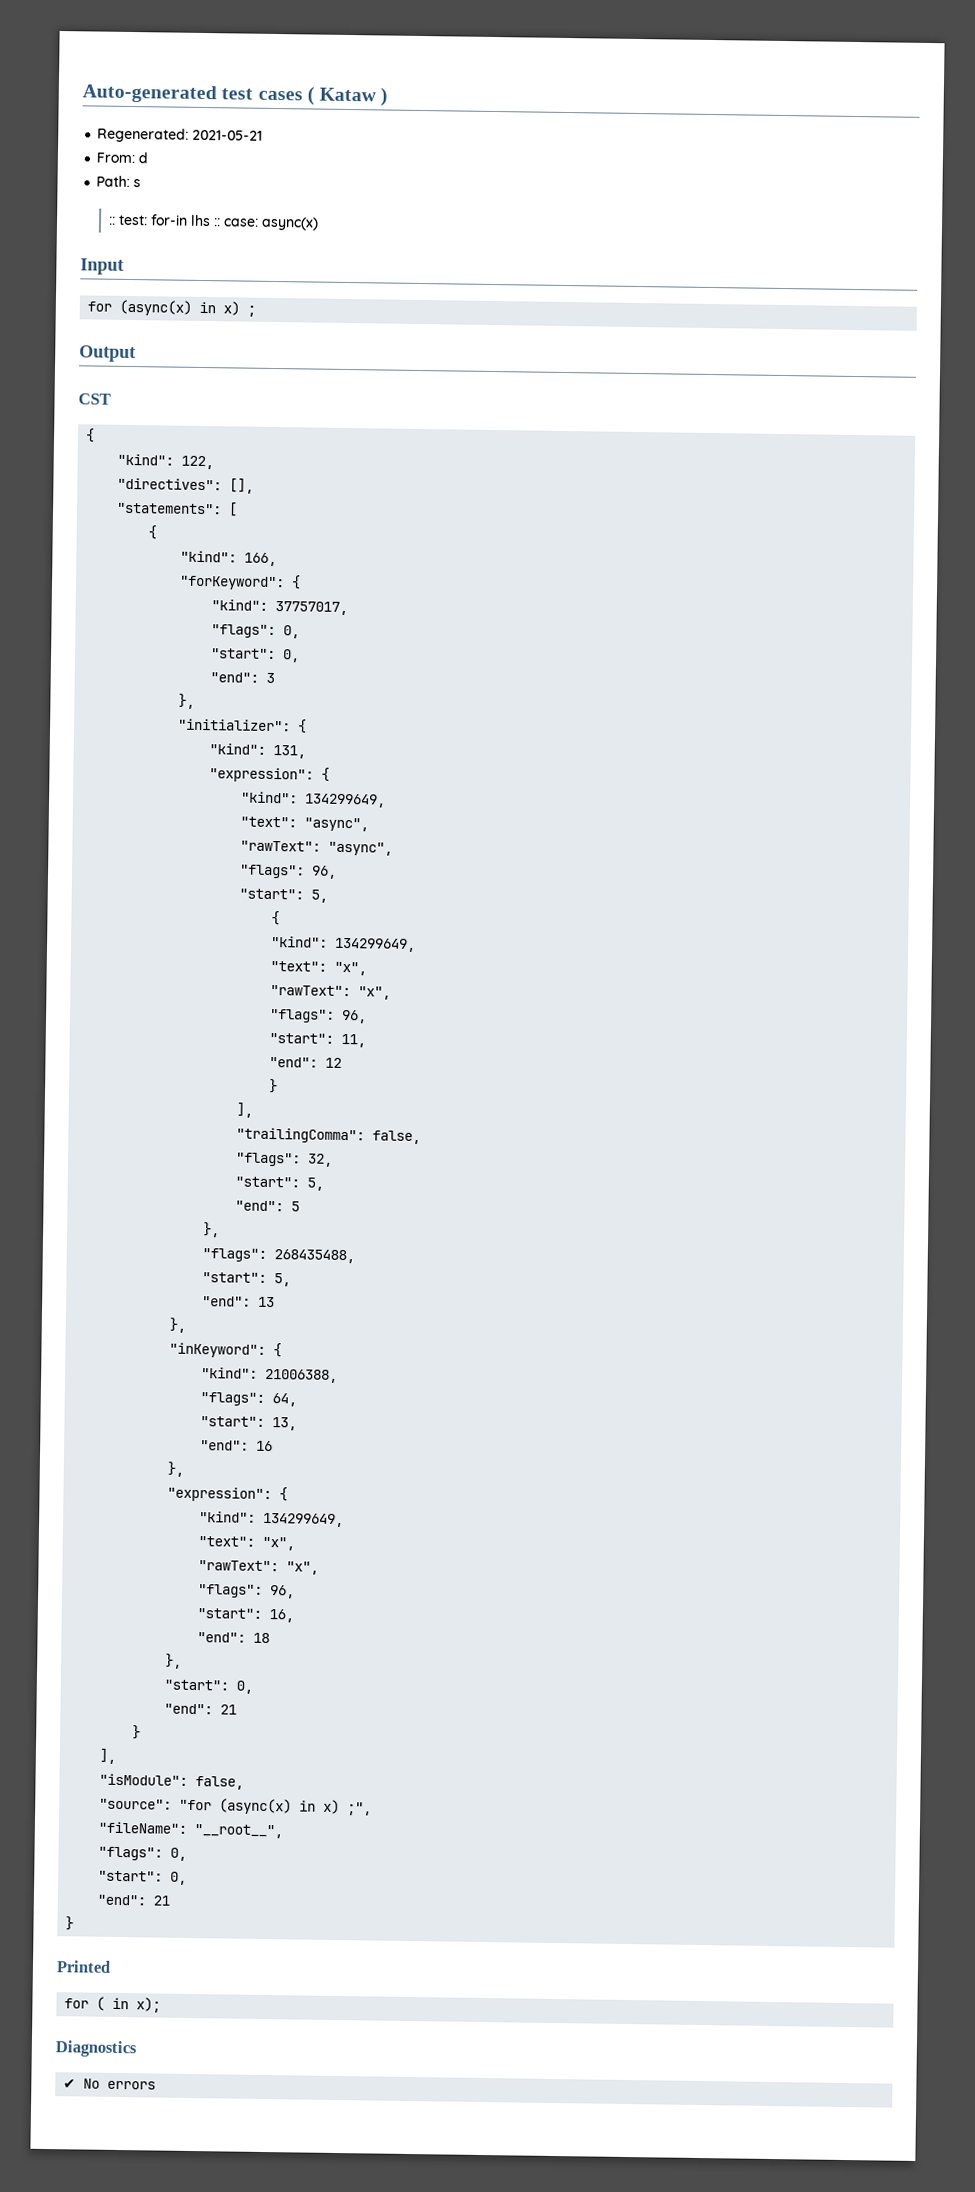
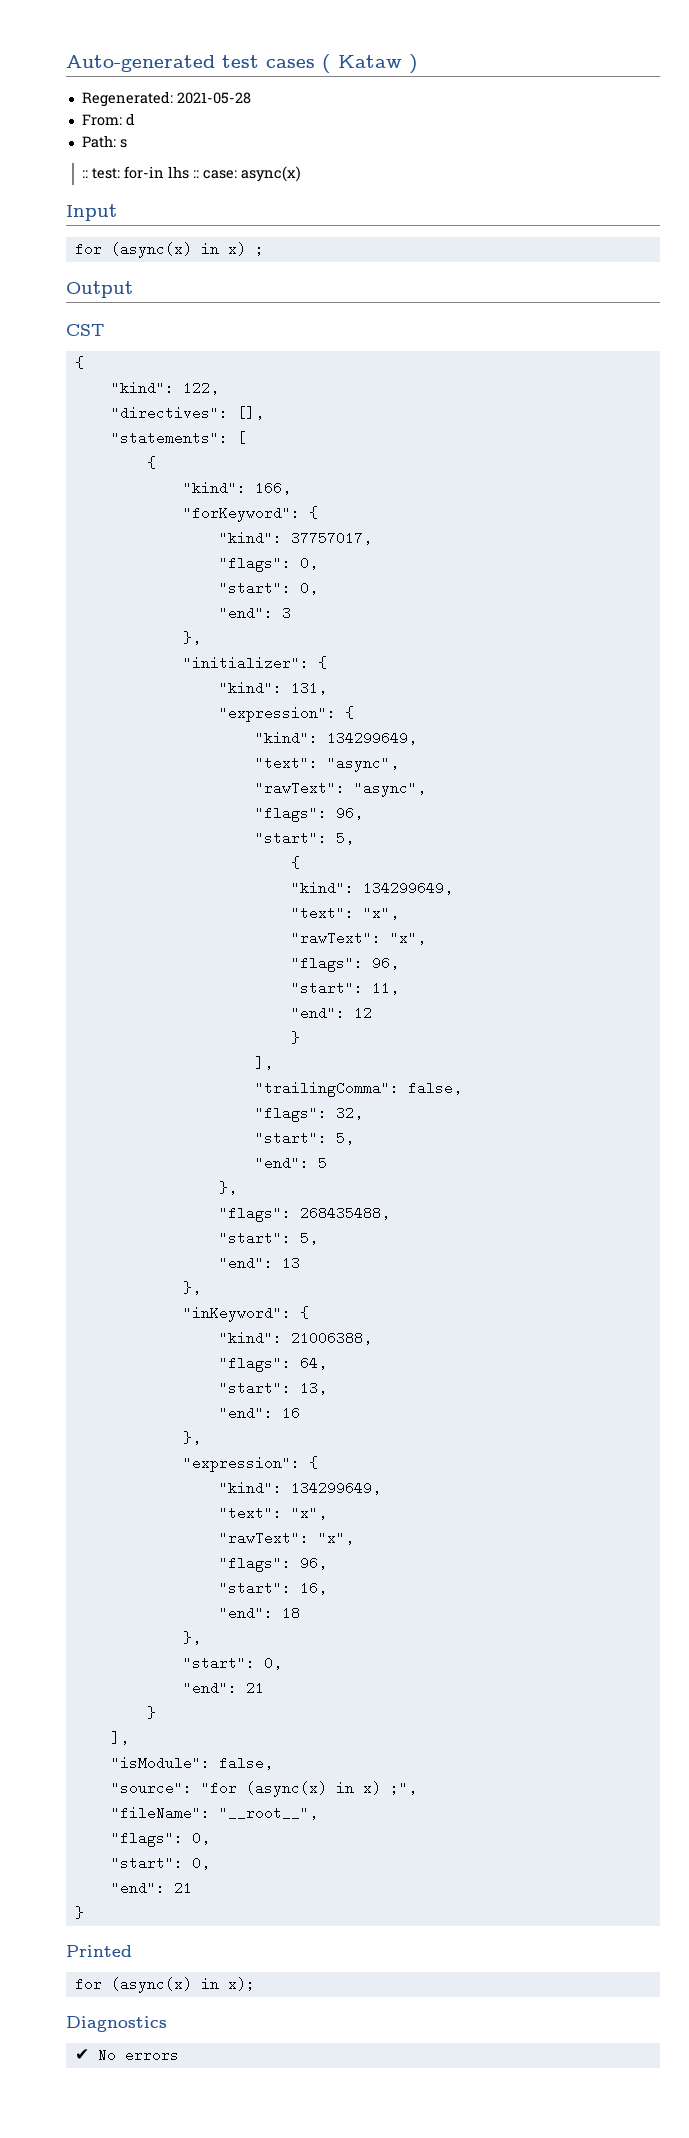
[192,129,264,141] 2021-05-21 -> [176,92,251,104] 2021-05-28
[96,1996,106,2011] ( -> [110,1977,192,1993] (async(x)

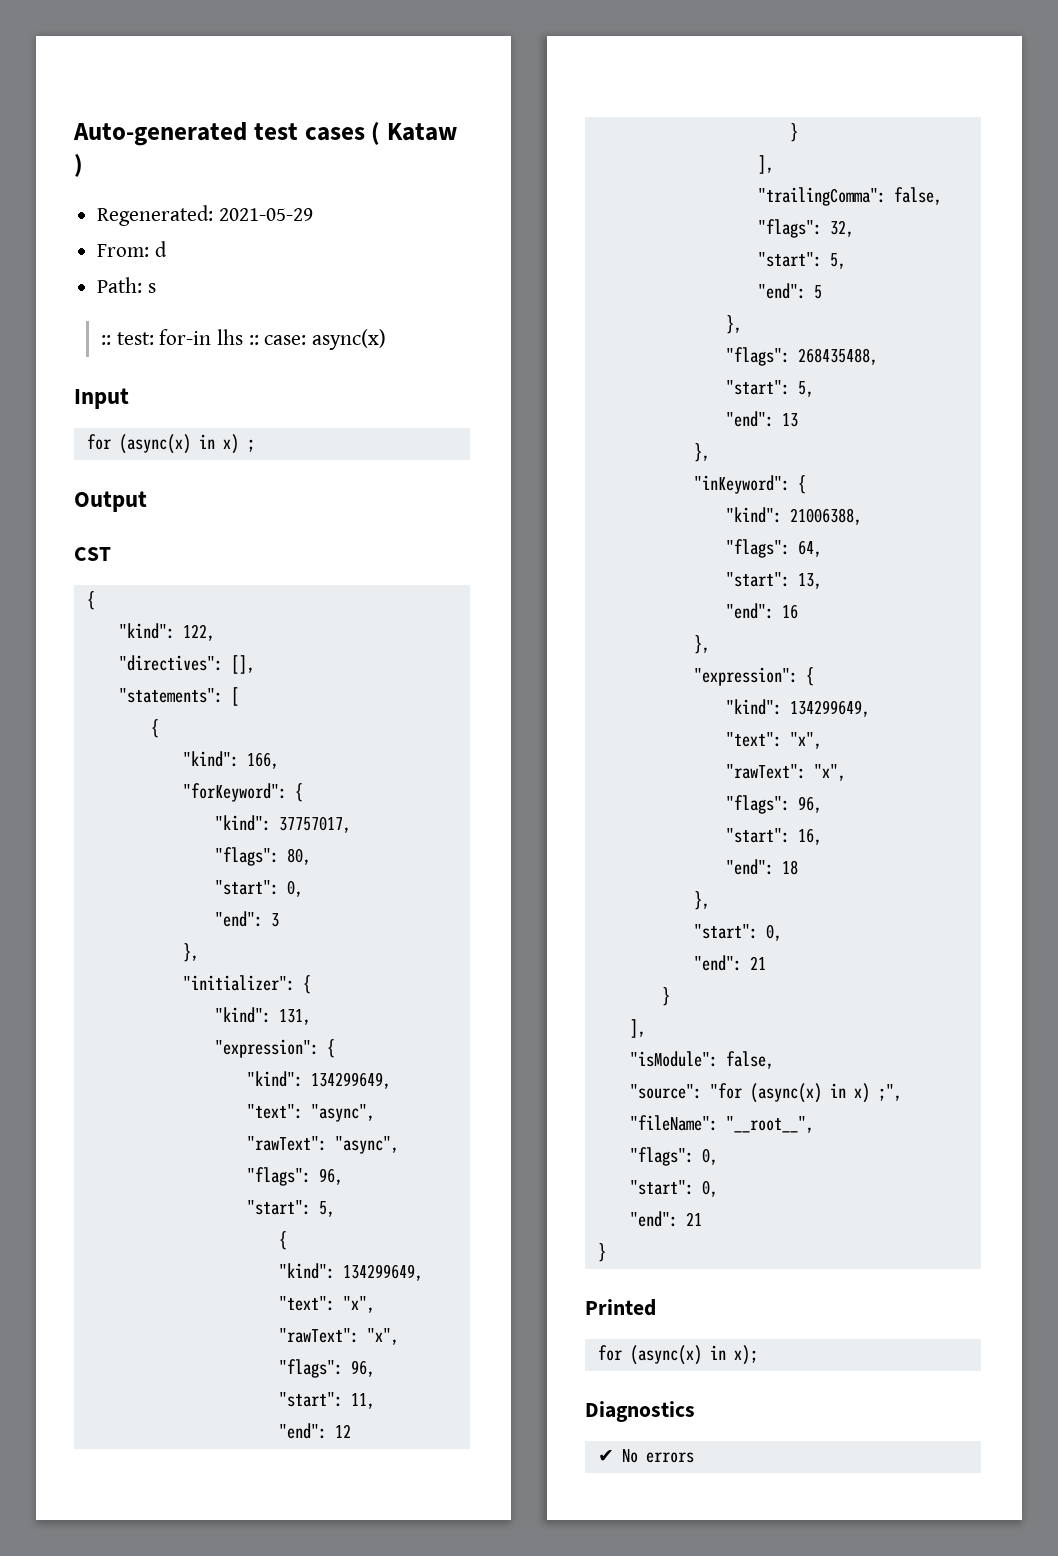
[176,92,251,104] 2021-05-28 -> [218,208,313,221] 2021-05-29
[299,556,318,570] 0, -> [286,848,311,865] 80,

